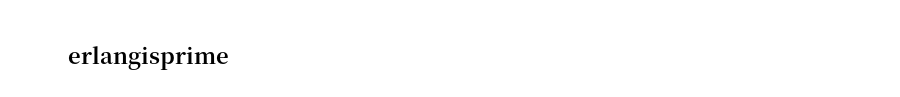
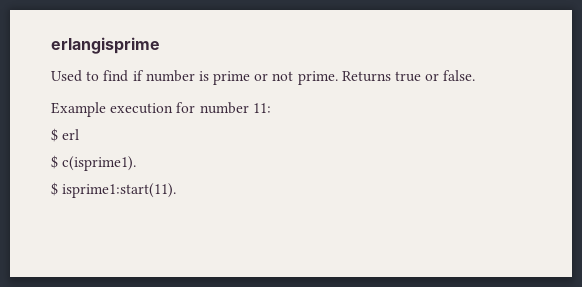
(229, 58) none -> [51,70,476,85] [51,102,271,117] [51,128,80,142] [51,155,137,171] [51,182,177,198] // Used to find if number is prime or not prime. Returns true or false. // Example execution for number 11: // $ erl // $ c(isprime1). // $ isprime1:start(11).

